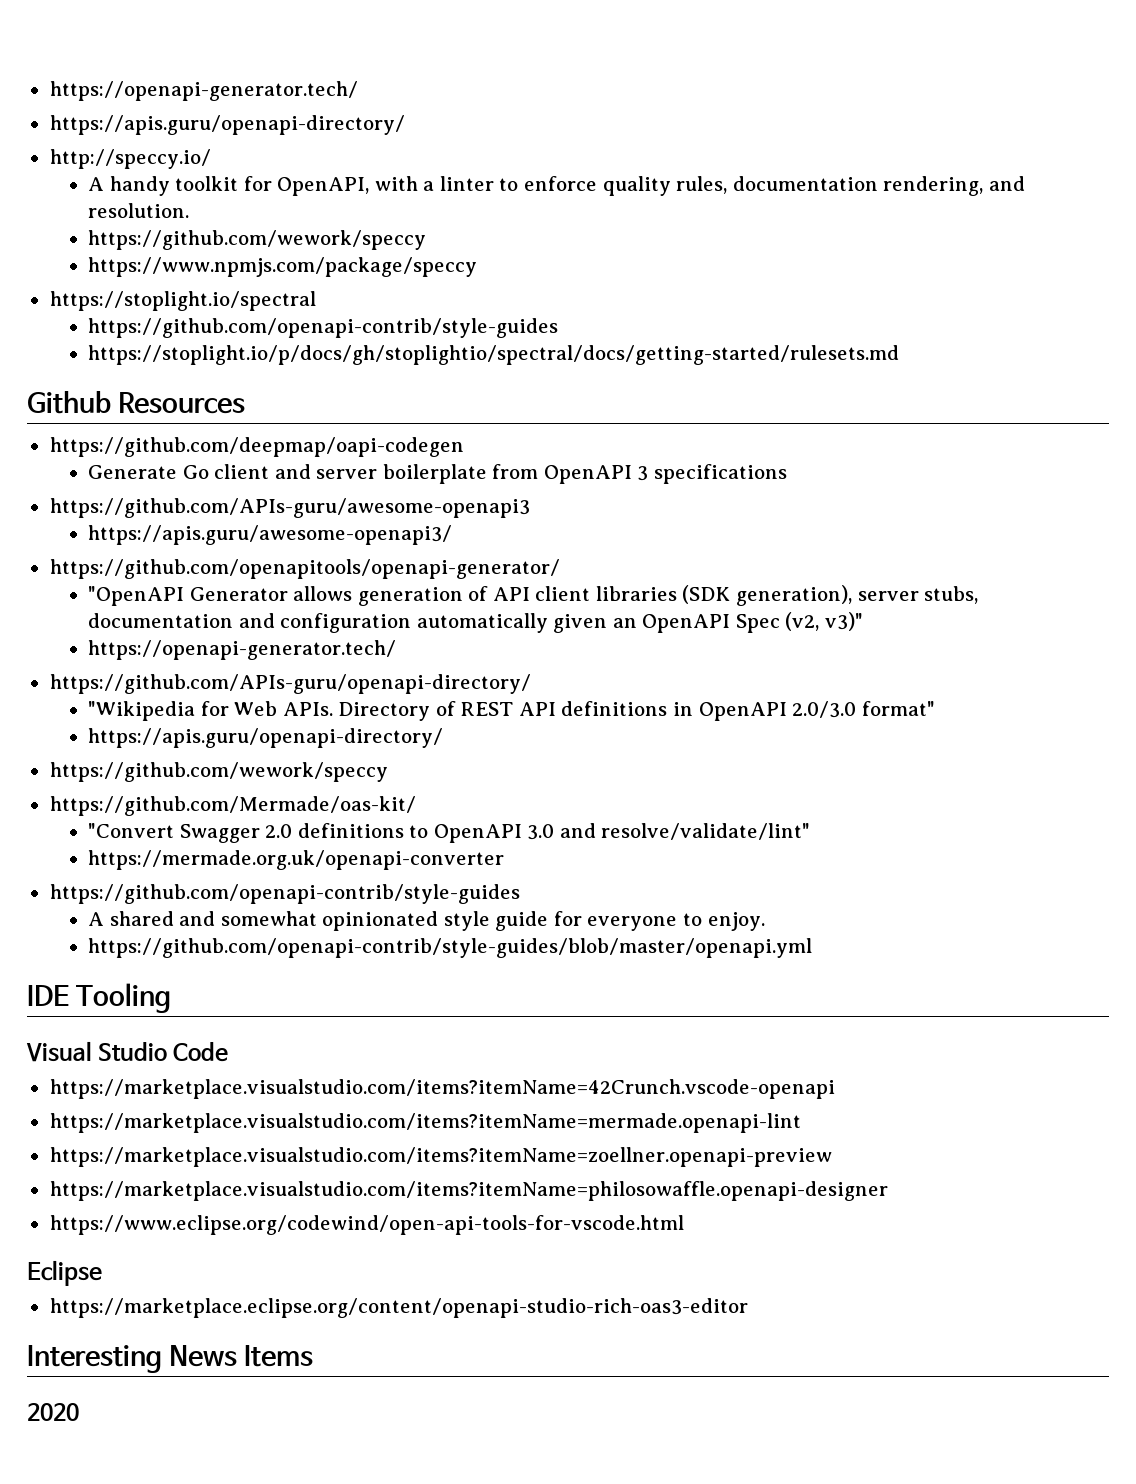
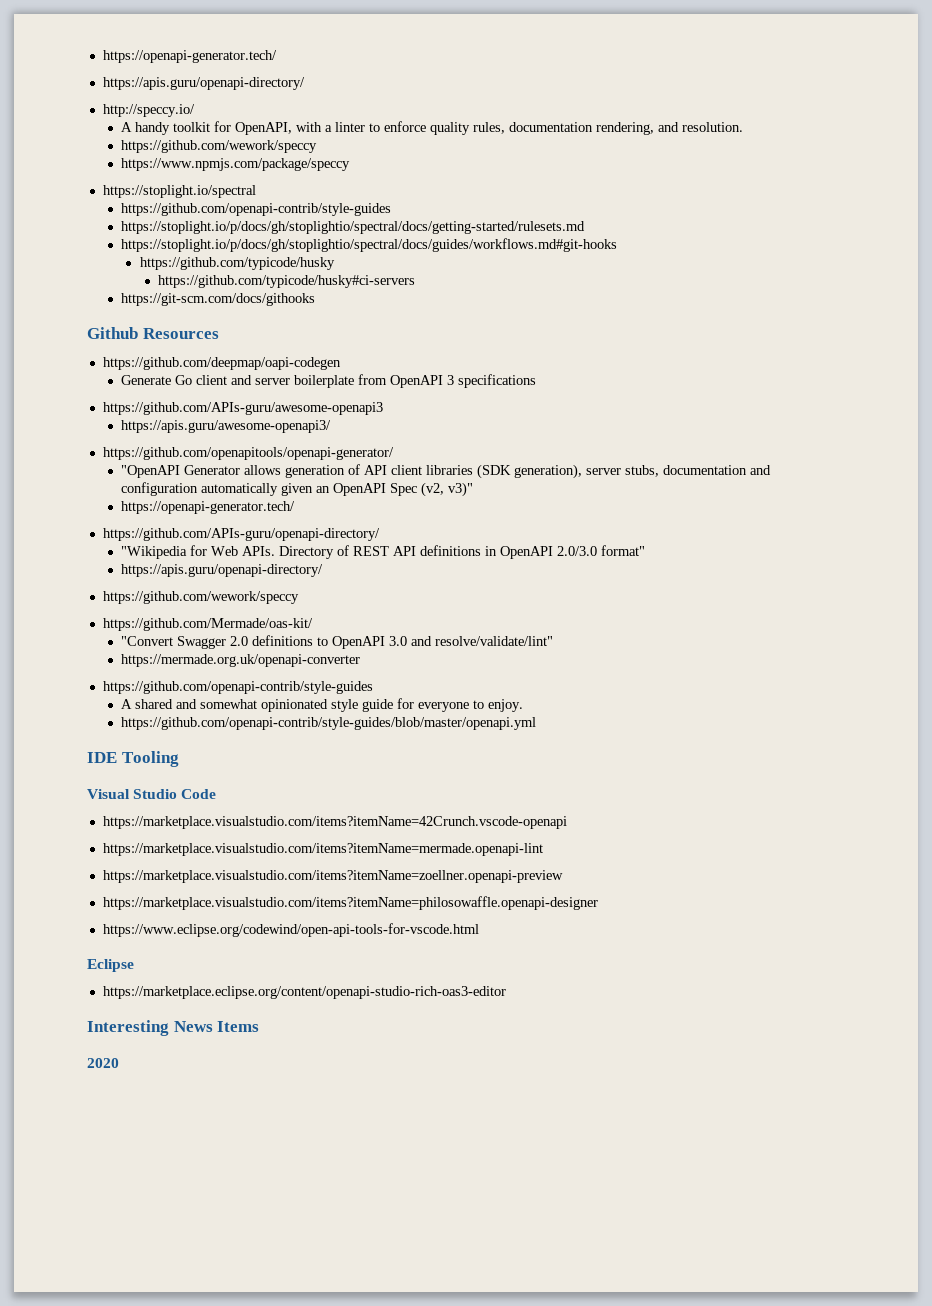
(900, 355) none -> [121,238,618,252] [139,257,335,270] [157,275,415,288] [121,293,316,306] // https://stoplight.io/p/docs/gh/stoplightio/spectral/docs/guides/workflows.md#git-hooks // https://github.com/typicode/husky // https://github.com/typicode/husky#ci-servers // https://git-scm.com/docs/githooks

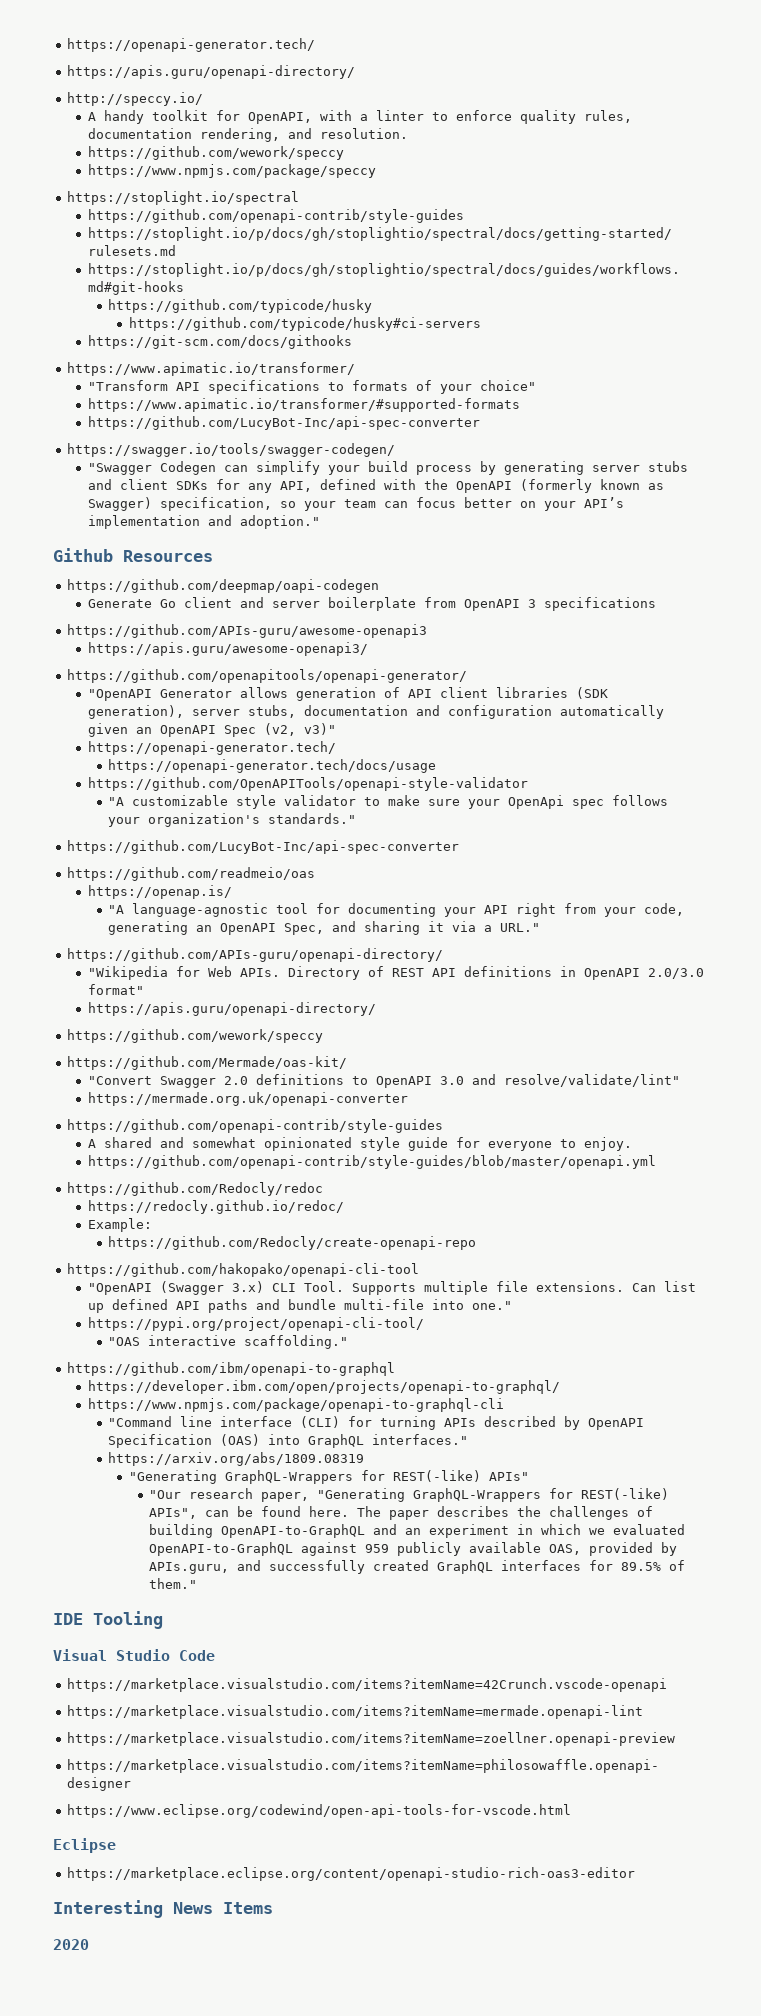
(316, 299) none -> [67,362,356,376] [87,380,536,394] [87,398,520,412] [87,416,480,430] [67,443,396,457] [87,461,688,475] [87,479,664,493] [87,497,624,511] [87,515,320,529] // https://www.apimatic.io/transformer/ // "Transform API specifications to formats of your choice" // https://www.apimatic.io/transformer/#supported-formats // https://github.com/LucyBot-Inc/api-spec-converter // https://swagger.io/tools/swagger-codegen/ // "Swagger Codegen can simplify your build process by generating server stubs and client SDKs for any API, defined with the OpenAPI (formerly known as Swagger) specification, so your team can focus better on your API’s implementation and adoption."
(296, 507) none -> [108,759,437,773] [87,777,528,791] [108,795,669,809] [108,813,357,827] [67,840,460,854] [67,867,316,881] [87,885,232,899] [108,903,685,917] [108,921,541,935] // https://openapi-generator.tech/docs/usage // https://github.com/OpenAPITools/openapi-style-validator // "A customizable style validator to make sure your OpenApi spec follows your organization's standards." // https://github.com/LucyBot-Inc/api-spec-converter // https://github.com/readmeio/oas // https://openap.is/ // "A language-agnostic tool for documenting your API right from your code, generating an OpenAPI Spec, and sharing it via a URL."
(537, 723) none -> [67,1182,324,1196] [87,1200,344,1214] [87,1218,152,1232] [108,1236,477,1250] [67,1263,420,1277] [87,1281,696,1295] [87,1299,512,1313] [87,1317,424,1331] [108,1335,349,1349] [67,1362,396,1376] [87,1380,560,1394] [87,1398,504,1412] [108,1416,645,1430] [108,1434,469,1448] [108,1452,365,1466] [128,1470,529,1484] [149,1488,670,1502] [149,1506,654,1520] [149,1524,686,1538] [149,1542,678,1556] [149,1560,686,1574] [149,1578,198,1589] // https://github.com/Redocly/redoc // https://redocly.github.io/redoc/ // Example: // https://github.com/Redocly/create-openapi-repo // https://github.com/hakopako/openapi-cli-tool // "OpenAPI (Swagger 3.x) CLI Tool. Supports multiple file extensions. Can list up defined API paths and bundle multi-file into one." // https://pypi.org/project/openapi-cli-tool/ // "OAS interactive scaffolding." // https://github.com/ibm/openapi-to-graphql // https://developer.ibm.com/open/projects/openapi-to-graphql/ // https://www.npmjs.com/package/openapi-to-graphql-cli // "Command line interface (CLI) for turning APIs described by OpenAPI Specification (OAS) into GraphQL interfaces." // https://arxiv.org/abs/1809.08319 // "Generating GraphQL-Wrappers for REST(-like) APIs" // "Our research paper, "Generating GraphQL-Wrappers for REST(-like) APIs", can be found here. The paper describes the challenges of building OpenAPI-to-GraphQL and an experiment in which we evaluated OpenAPI-to-GraphQL against 959 publicly available OAS, provided by APIs.guru, and successfully created GraphQL interfaces for 89.5% of them."

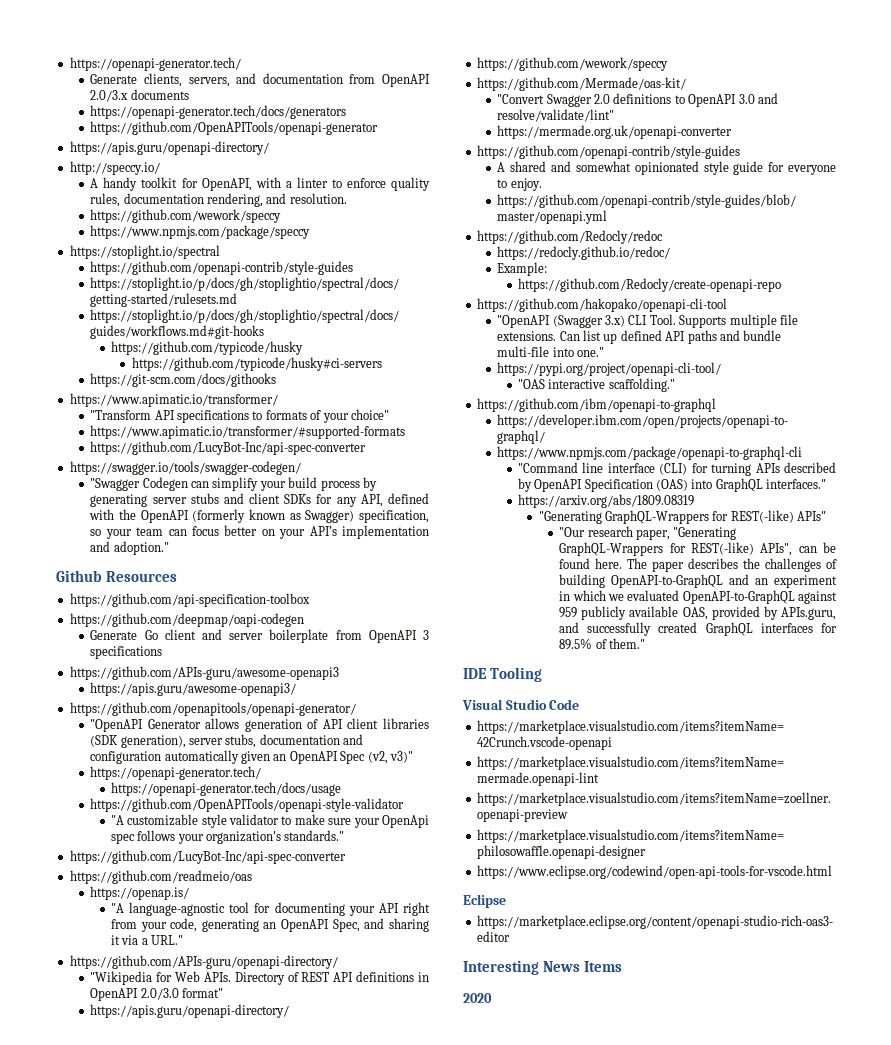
[67,38,316,52] https://openapi-generator.tech/ -> [69,57,241,71] [90,73,430,87] [90,89,189,102] [90,105,347,119] [90,121,379,135] https://openapi-generator.tech/ // Generate clients, servers, and documentation from OpenAPI 2.0/3.x documents // https://openapi-generator.tech/docs/generators // https://github.com/OpenAPITools/openapi-generator
(213, 556) none -> [69,593,310,607] // https://github.com/api-specification-toolbox

